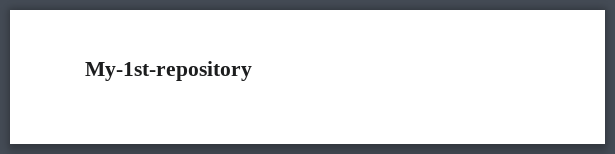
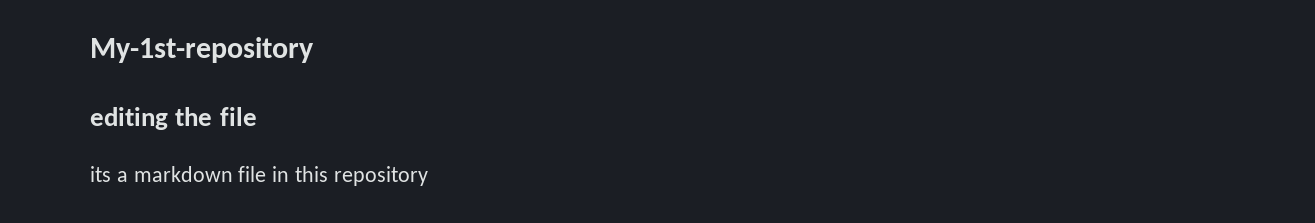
(252, 71) none -> [90,107,257,130] [90,166,428,186] // editing the file // its a markdown file in this repository

